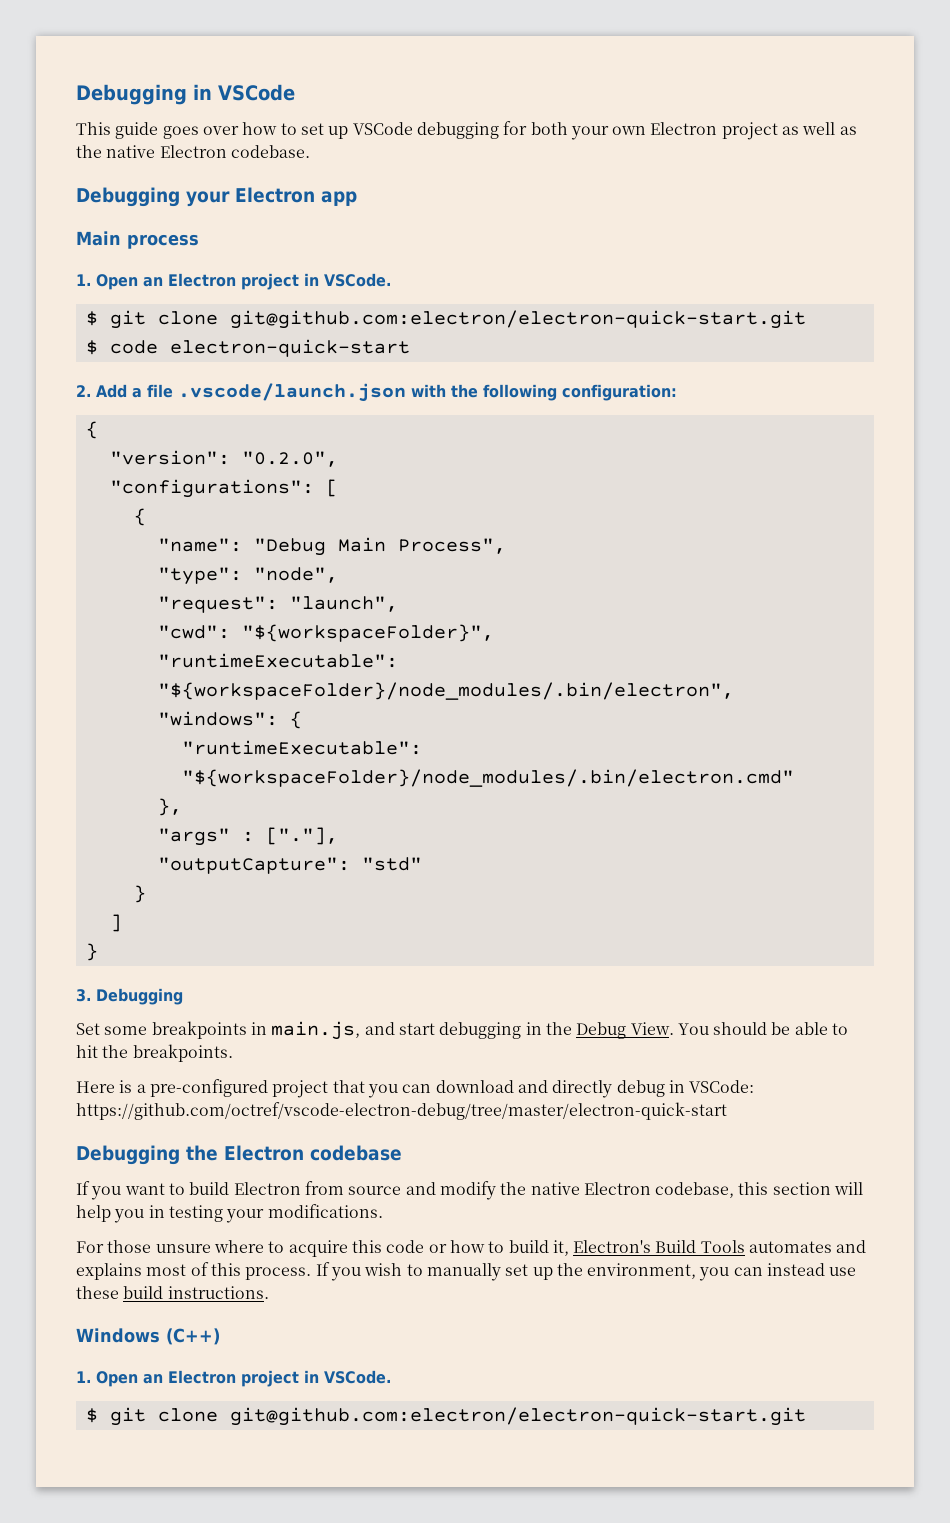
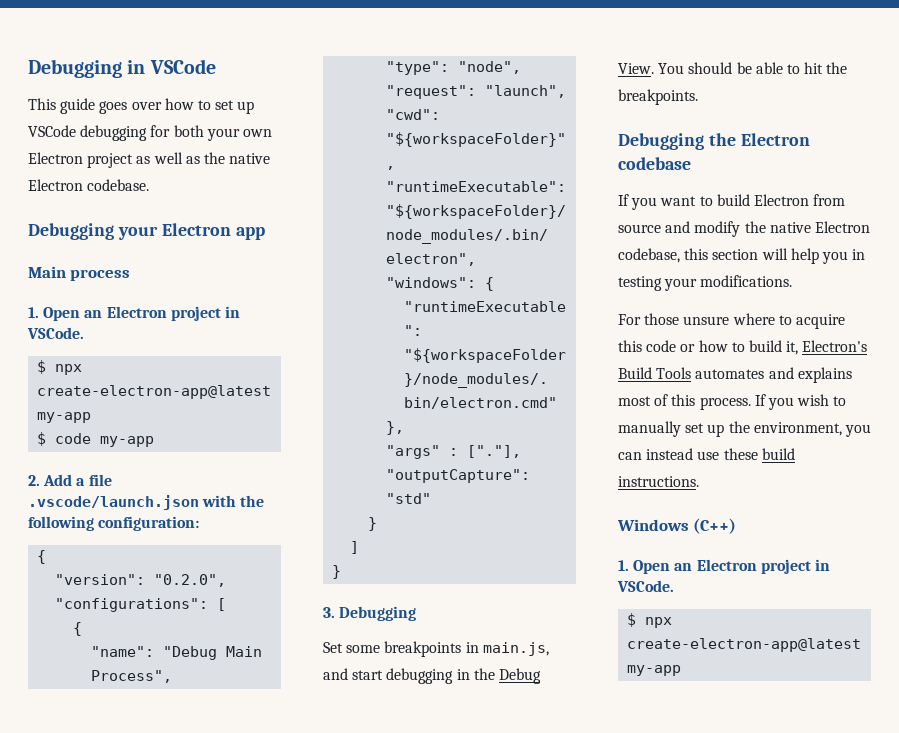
[109,310,806,329] git clone git@github.com:electron/electron-quick-start.git -> [55,364,83,375] [37,385,272,399] [37,412,92,423] npx create-electron-app@latest my-app
[169,339,410,357] electron-quick-start -> [100,436,155,447] my-app
[76,1079,755,1098] [76,1102,727,1120] // Here is a pre-configured project that you can download and directly debug in VSCode: https://github.com/octref/vscode-electron-debug/tree/master/electron-quick-start -> (698, 97) none
[109,1407,806,1426] git clone git@github.com:electron/electron-quick-start.git -> [645,617,673,628] [627,638,862,652] [627,665,682,676] npx create-electron-app@latest my-app

